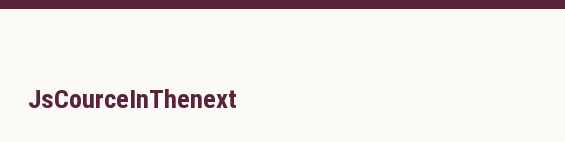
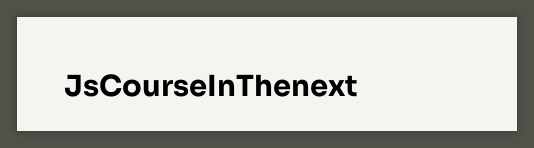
[28,89,237,108] JsCourceInThenext -> [64,74,358,97] JsCourseInThenext

